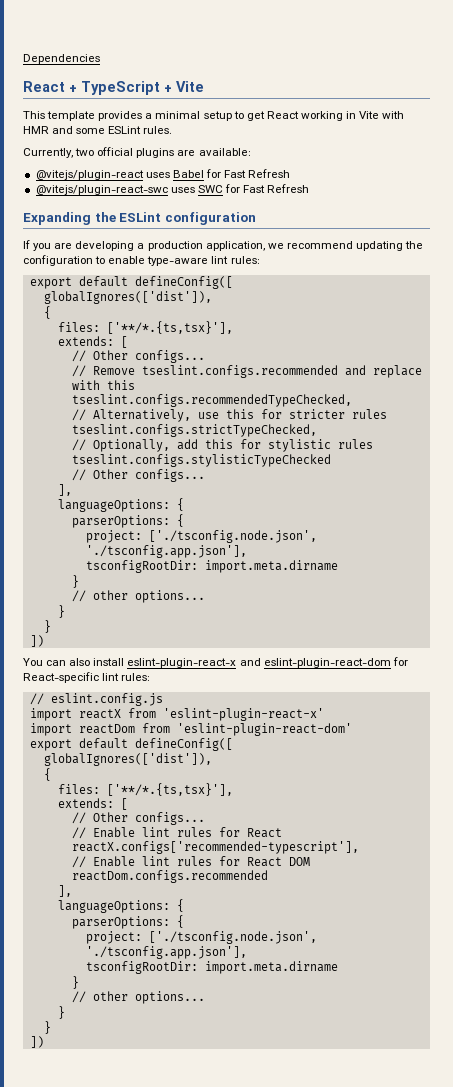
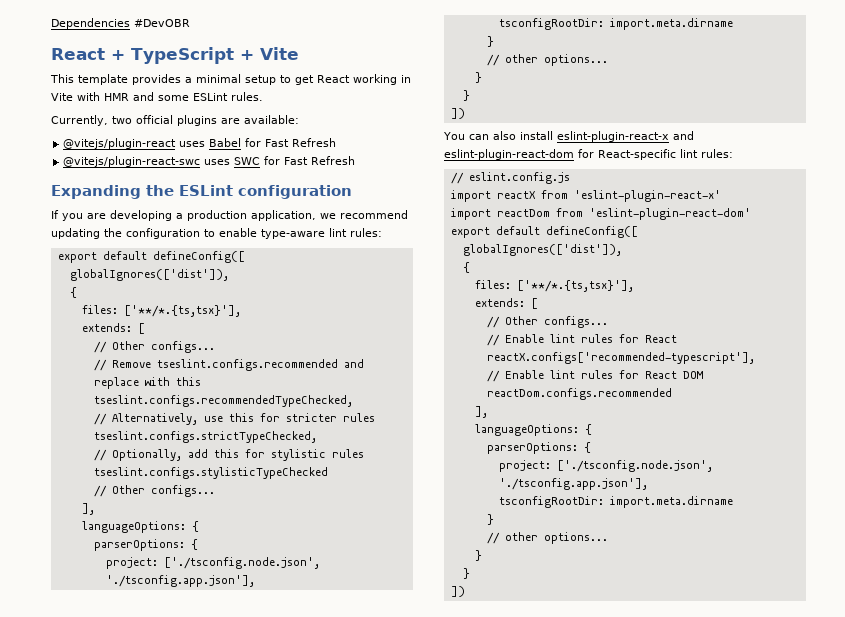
(100, 59) none -> [134,19,190,27] #DevOBR

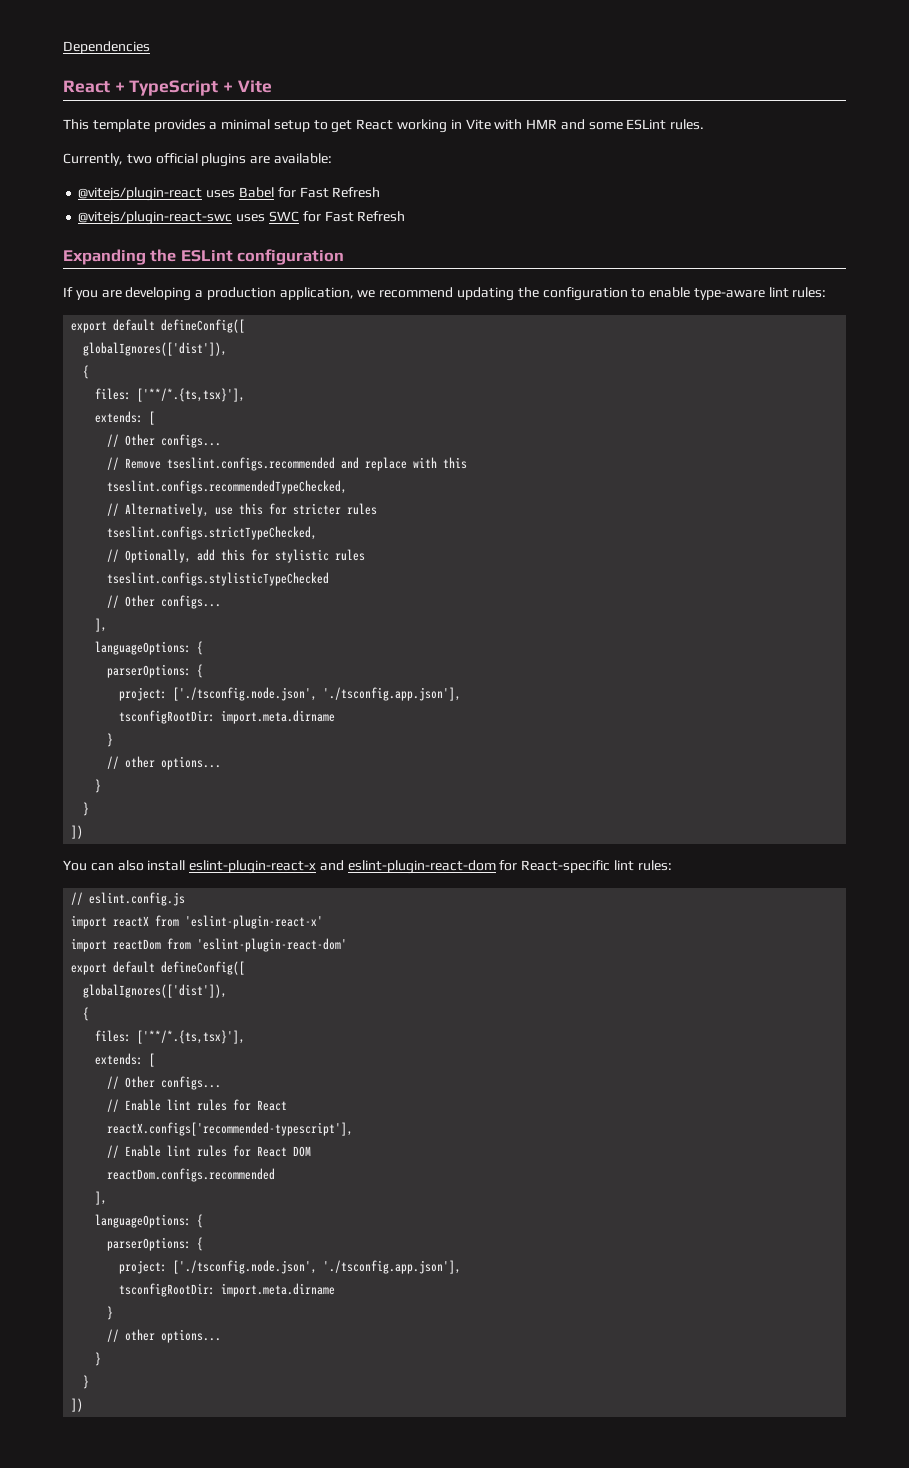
[134,19,190,27] #DevOBR -> (150, 47) none

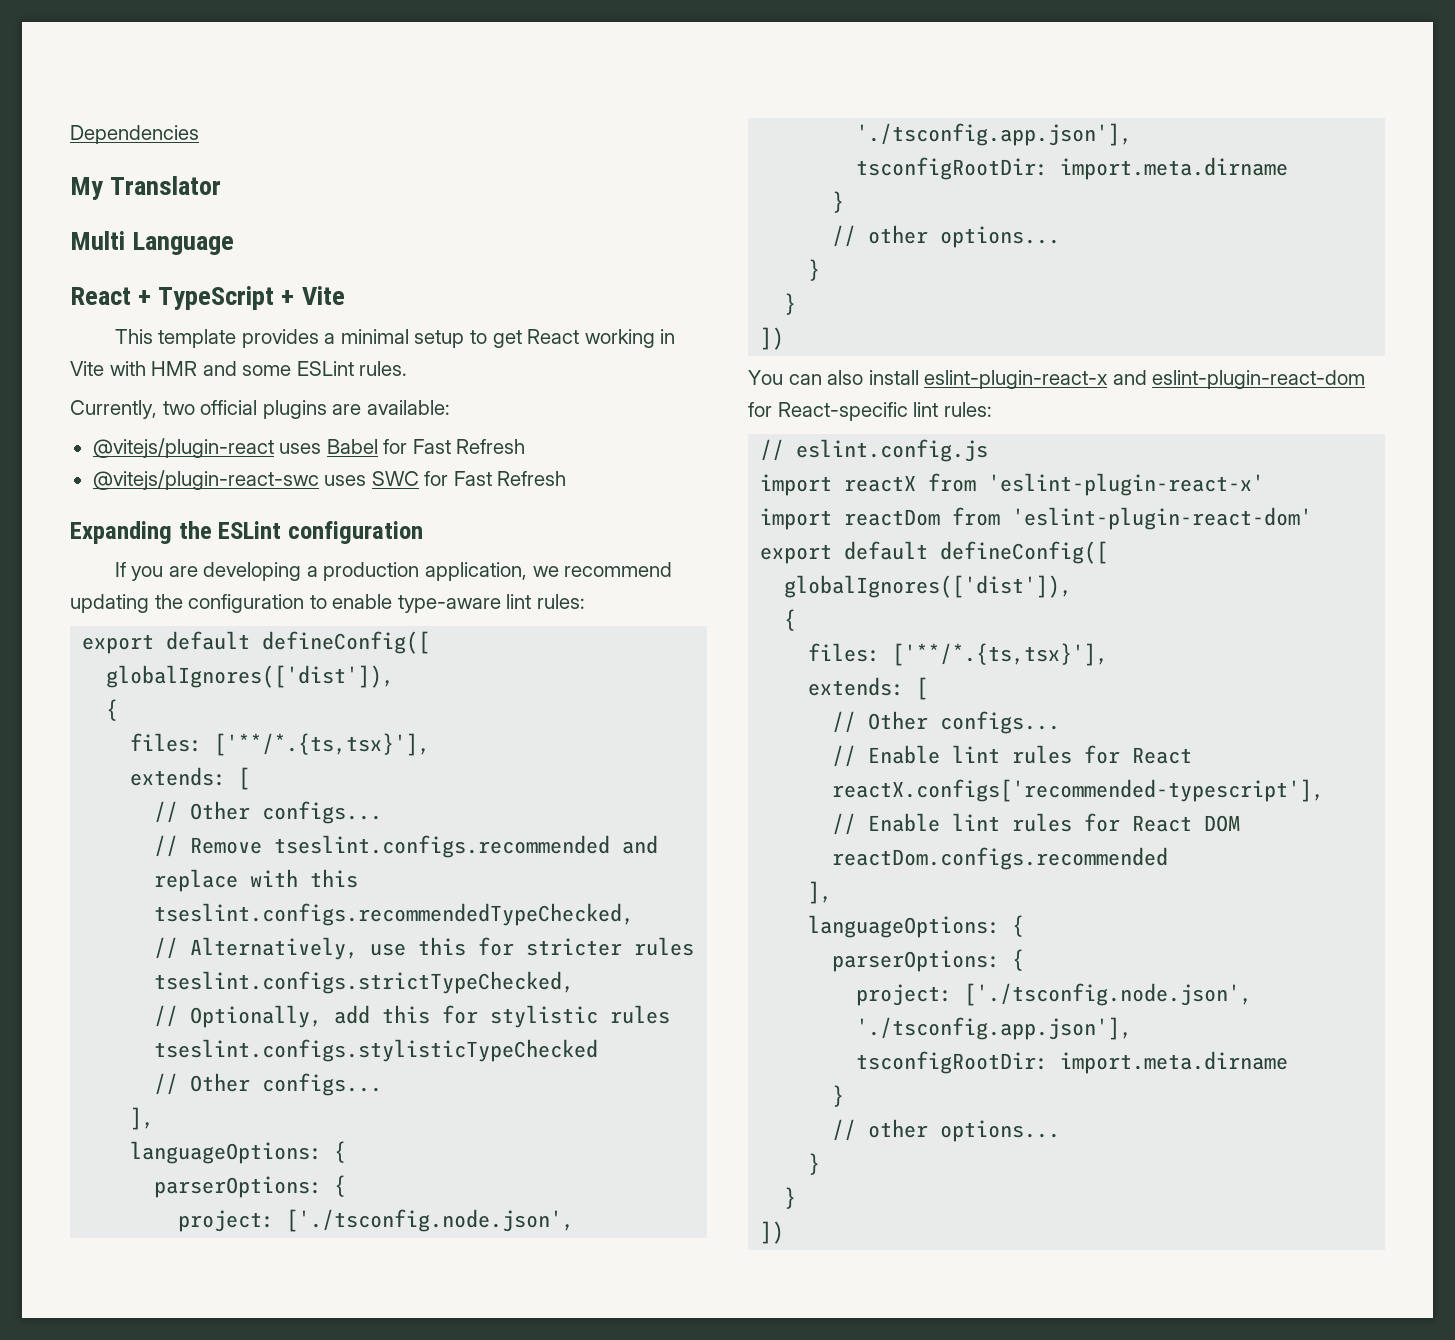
(150, 47) none -> [70,176,222,200] [70,231,235,255] // My Translator // Multi Language

